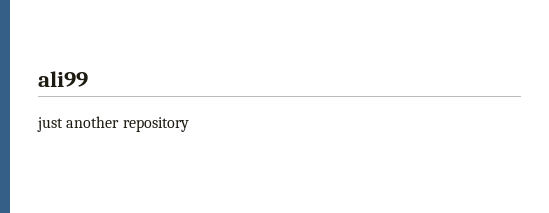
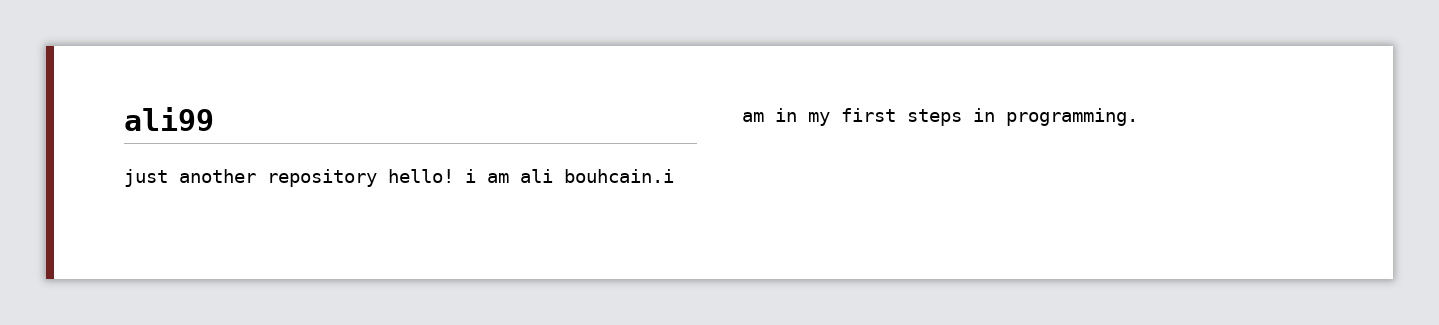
(189, 124) none -> [388,169,674,183] [742,108,1138,126] hello! i am ali bouhcain.i am in my first steps in programming.

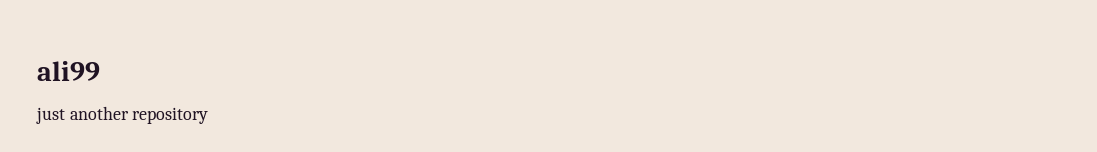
[388,169,674,183] [742,108,1138,126] hello! i am ali bouhcain.i am in my first steps in programming. -> (209, 115) none

